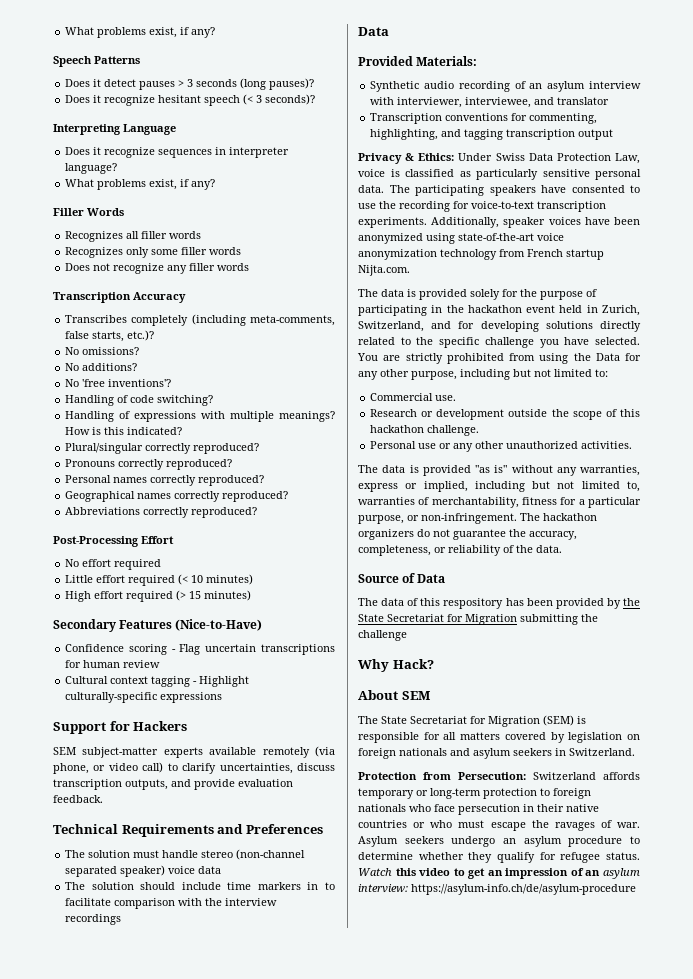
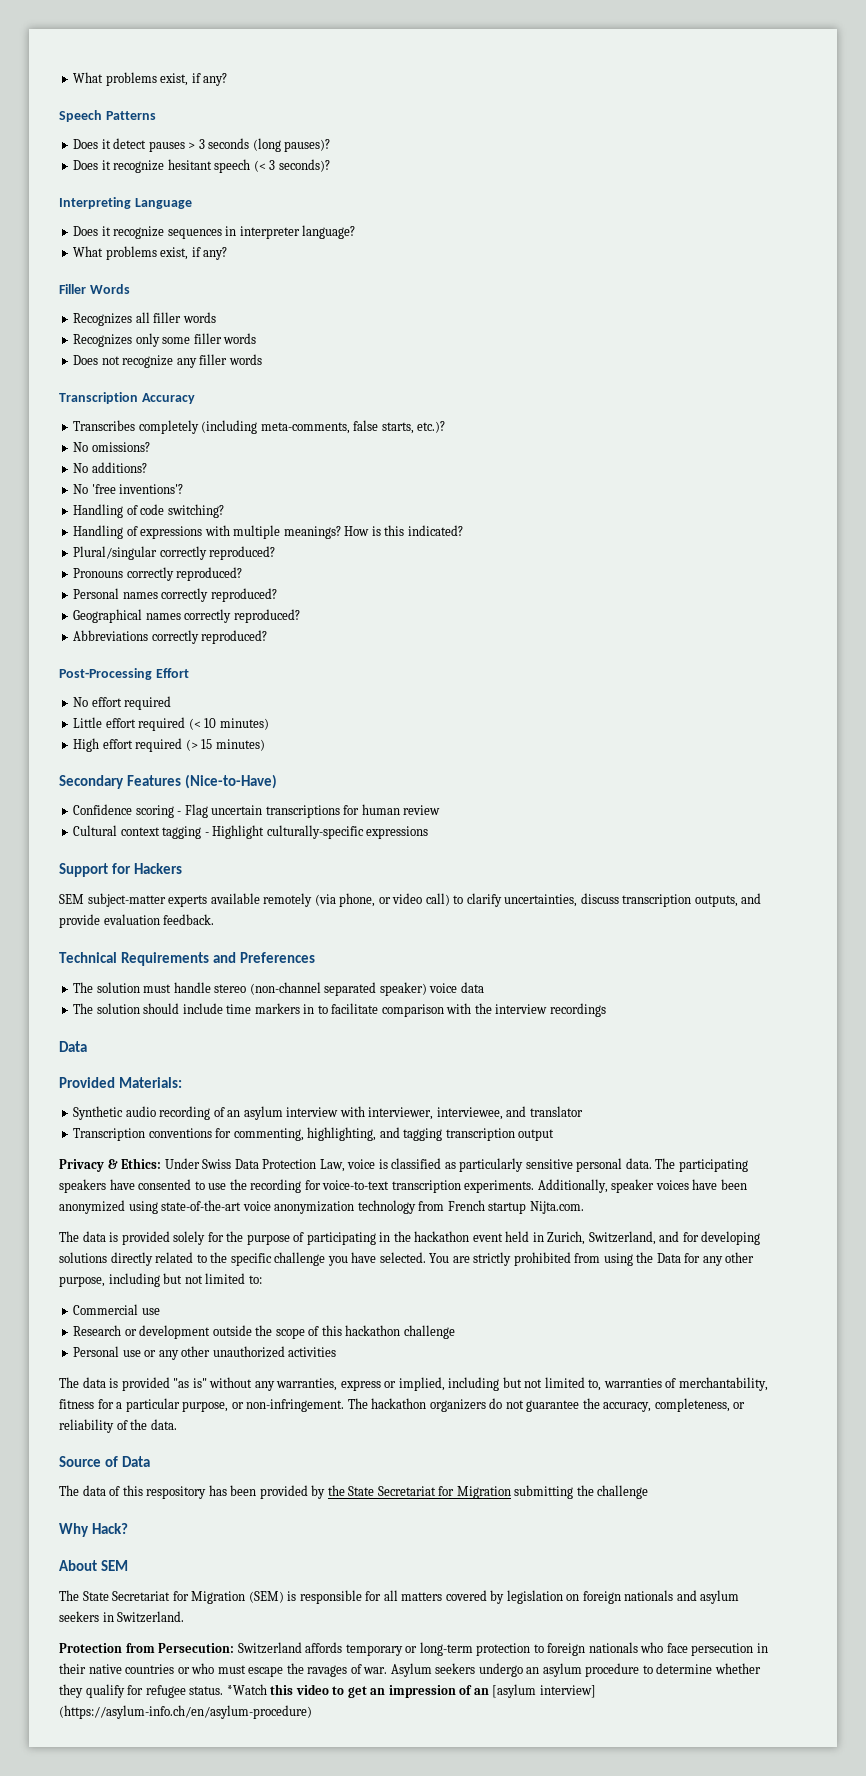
[435,395,457,401] use. -> [141,1308,160,1315] use
[427,425,480,436] challenge. -> [403,1325,455,1339] challenge
[581,441,633,449] activities. -> [288,1347,337,1357] activities
[358,868,392,876] Watch -> [226,1684,267,1695] *Watch
[603,868,640,879] [358,884,636,895] asylum interview: https://asylum-info.ch/de/asylum-procedure -> [492,1684,596,1698] [59,1705,312,1719] [asylum interview] (https://asylum-info.ch/en/asylum-procedure)

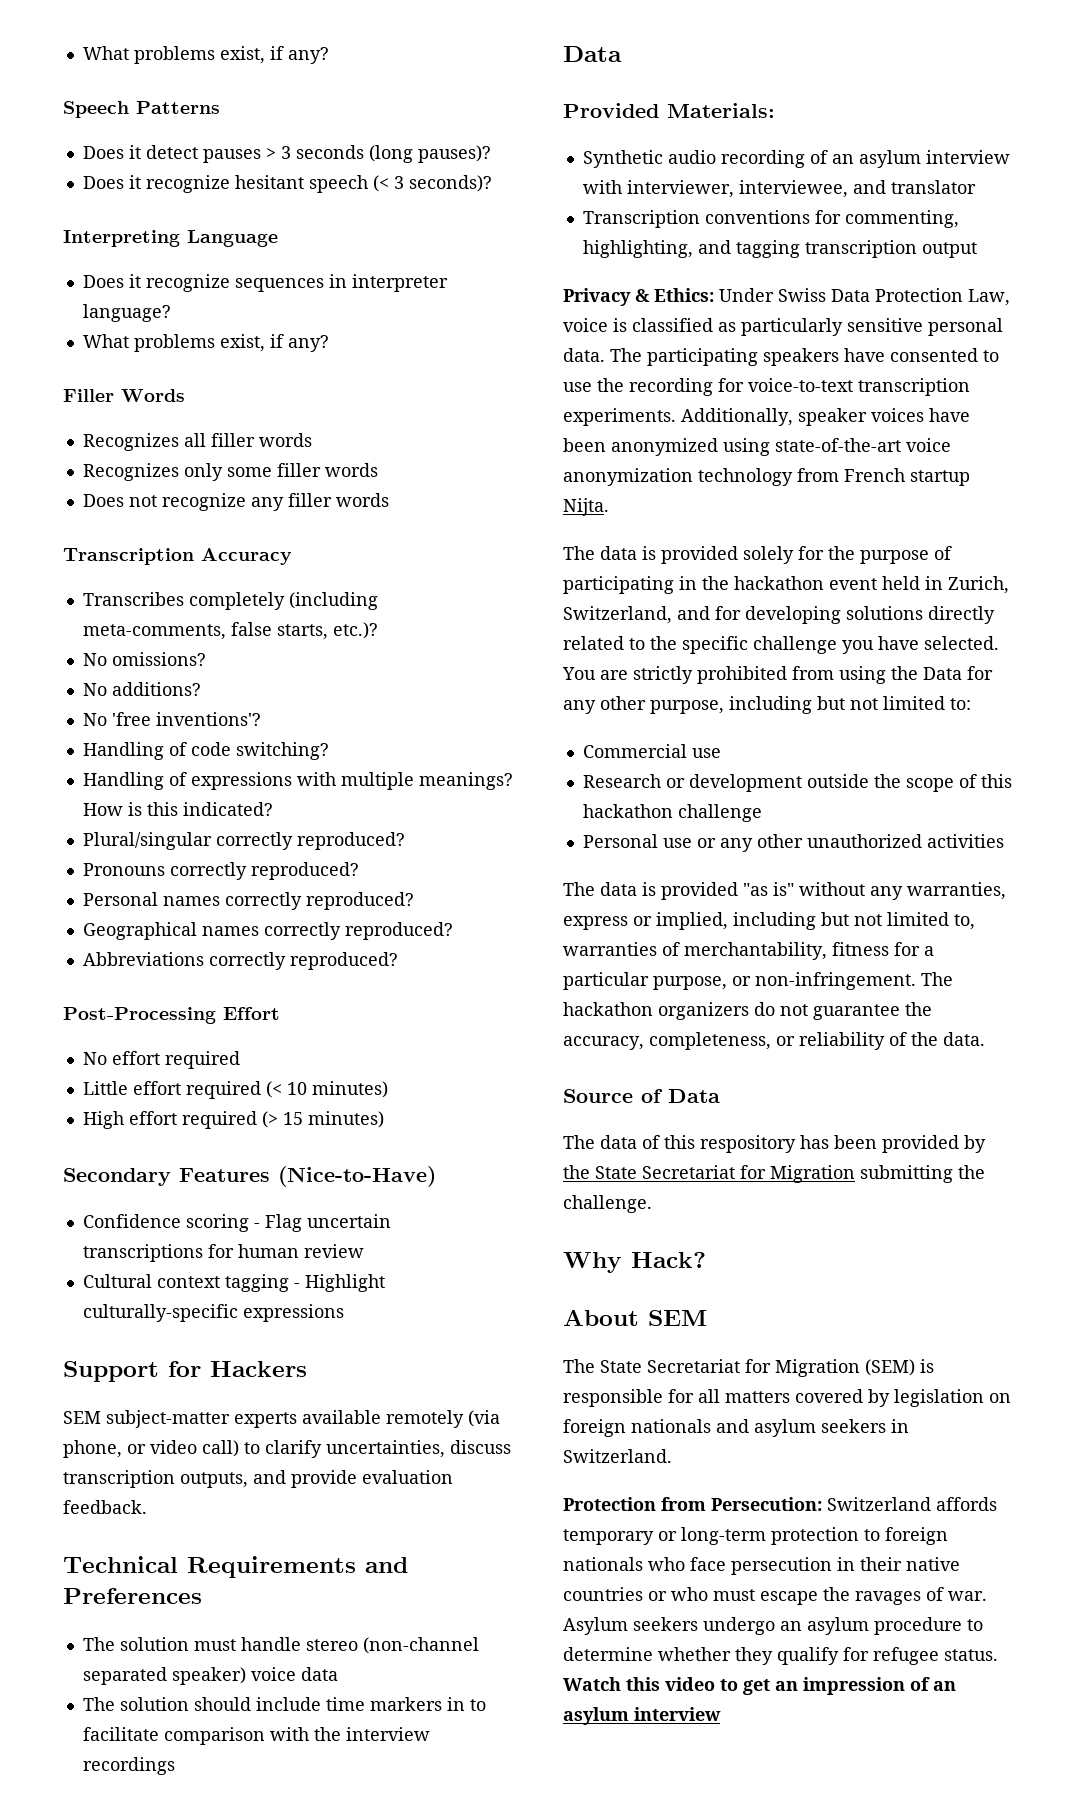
[529,1201,584,1214] Nijta.com. -> [563,498,609,516] Nijta.
[597,1485,649,1499] challenge -> [563,1195,652,1213] challenge.
[226,1684,267,1695] *Watch -> [563,1677,621,1691] Watch
[492,1684,596,1698] [59,1705,312,1719] [asylum interview] (https://asylum-info.ch/en/asylum-procedure) -> [563,1707,721,1725] asylum interview

